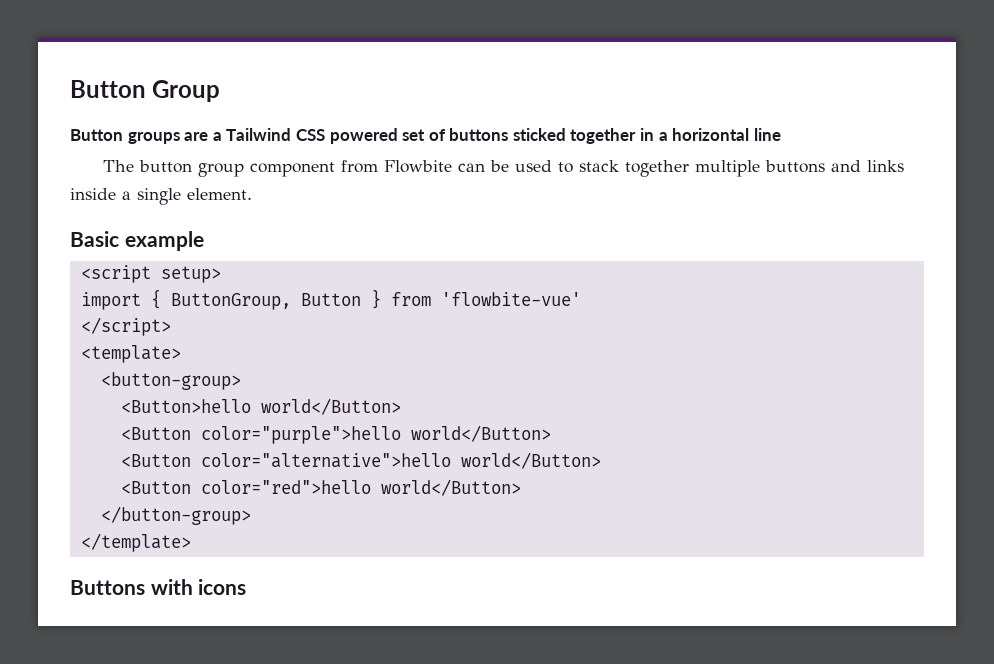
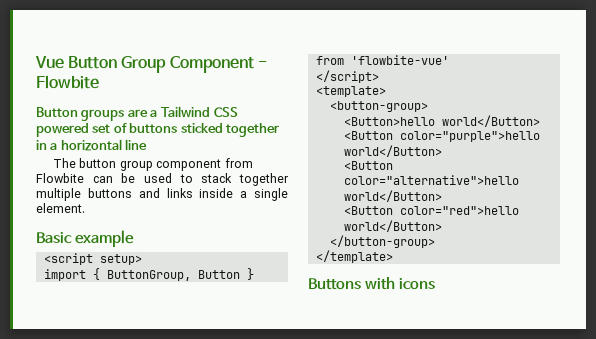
(70, 89) none -> [35,56,64,69] Vue
(221, 91) none -> [169,56,267,73] [36,75,99,89] Component - Flowbite

